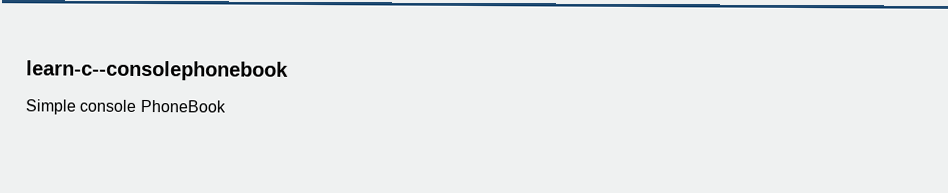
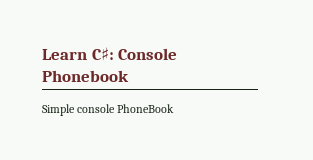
[26,60,289,81] learn-c--consolephonebook -> [42,47,178,60] [42,70,129,82] Learn C♯: Console Phonebook

